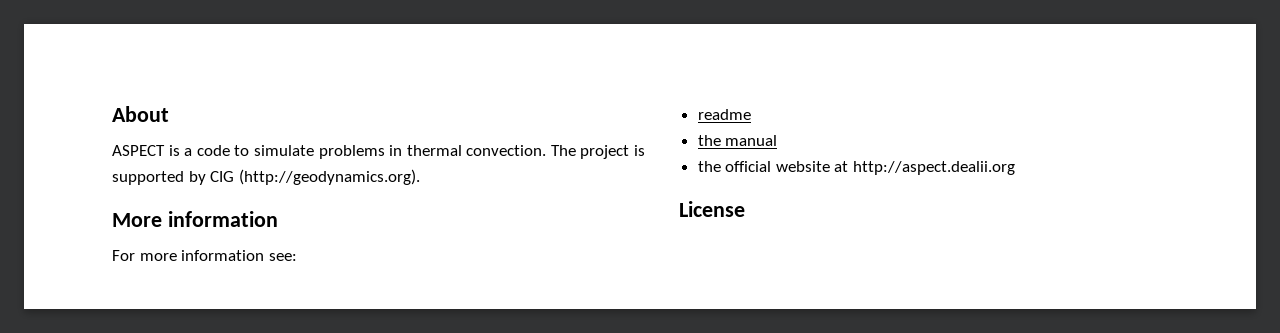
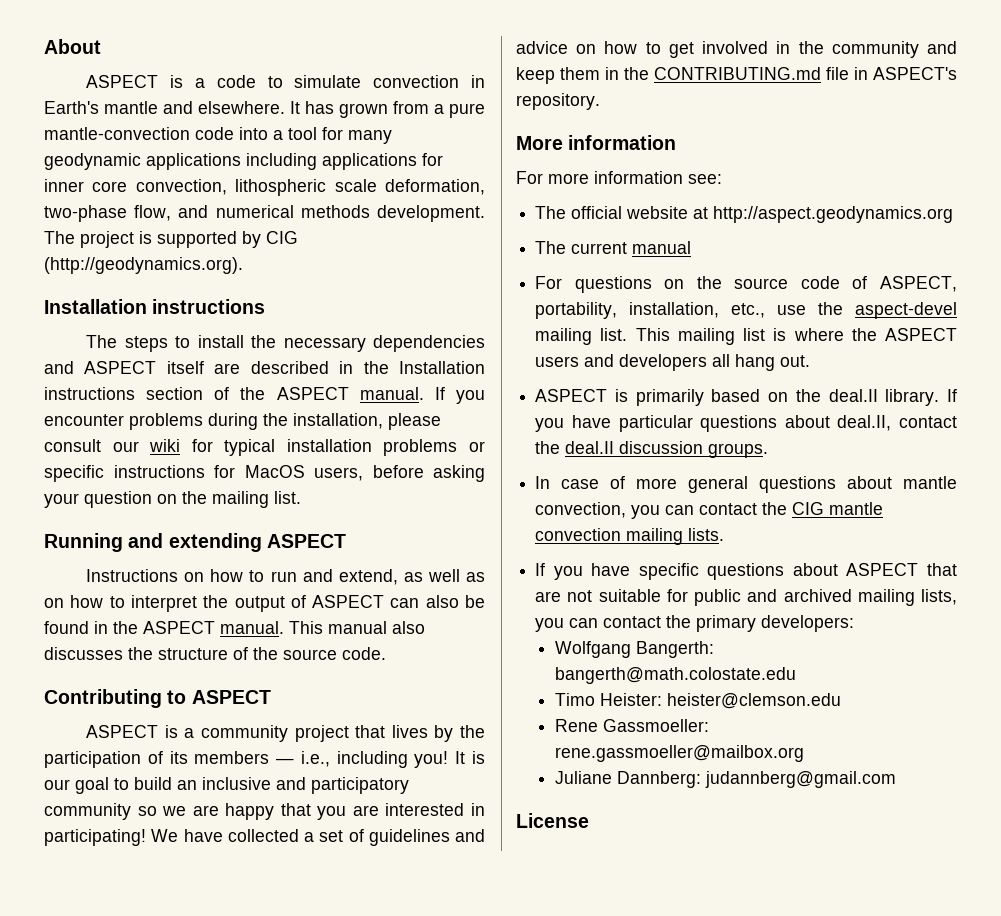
[318,145,547,159] problems in thermal convection. -> [373,75,485,88] [44,101,485,118] [44,127,392,144] [44,153,443,170] [44,179,485,196] [44,205,485,222] convection in Earth's mantle and elsewhere. It has grown from a pure mantle-convection code into a tool for many geodynamic applications including applications for inner core convection, lithospheric scale deformation, two-phase flow, and numerical methods development.
(420, 177) none -> [44,299,266,314] [86,335,485,352] [44,361,485,374] [44,387,486,404] [44,413,441,430] [44,439,485,456] [44,465,485,482] [44,491,301,508] [44,533,346,552] [86,569,485,585] [44,595,486,612] [44,621,425,634] [44,647,386,660] [44,689,271,708] [86,725,485,742] [44,751,485,768] [44,777,409,794] [44,803,485,820] [44,829,485,846] [516,41,957,58] [516,67,957,84] [516,93,600,110] // Installation instructions // The steps to install the necessary dependencies and ASPECT itself are described in the Installation instructions section of the ASPECT manual. If you encounter problems during the installation, please consult our wiki for typical installation problems or specific instructions for MacOS users, before asking your question on the mailing list. // Running and extending ASPECT // Instructions on how to run and extend, as well as on how to interpret the output of ASPECT can also be found in the ASPECT manual. This manual also discusses the structure of the source code. // Contributing to ASPECT // ASPECT is a community project that lives by the participation of its members — i.e., including you! It is our goal to build an inclusive and participatory community so we are happy that you are interested in participating! We have collected a set of guidelines and advice on how to get involved in the community and keep them in the CONTRIBUTING.md file in ASPECT's repository.
[697,109,751,120] [697,135,778,146] [697,161,1016,175] readme // the manual // the official website at http://aspect.dealii.org -> [535,206,954,223] [535,241,692,254] [535,276,957,293] [535,302,957,319] [535,328,957,345] [535,354,811,371] [535,389,957,406] [535,415,957,432] [535,441,769,458] [535,476,957,493] [535,502,884,519] [535,528,725,545] [535,563,957,580] [535,589,957,606] [535,615,855,632] [554,641,714,658] [554,667,796,684] [554,693,841,709] [554,719,709,732] [554,745,804,762] [554,771,896,788] The official website at http://aspect.geodynamics.org // The current manual // For questions on the source code of ASPECT, portability, installation, etc., use the aspect-devel mailing list. This mailing list is where the ASPECT users and developers all hang out. // ASPECT is primarily based on the deal.II library. If you have particular questions about deal.II, contact the deal.II discussion groups. // In case of more general questions about mantle convection, you can contact the CIG mantle convection mailing lists. // If you have specific questions about ASPECT that are not suitable for public and archived mailing lists, you can contact the primary developers: // Wolfgang Bangerth: bangerth@math.colostate.edu // Timo Heister: heister@clemson.edu // Rene Gassmoeller: rene.gassmoeller@mailbox.org // Juliane Dannberg: judannberg@gmail.com

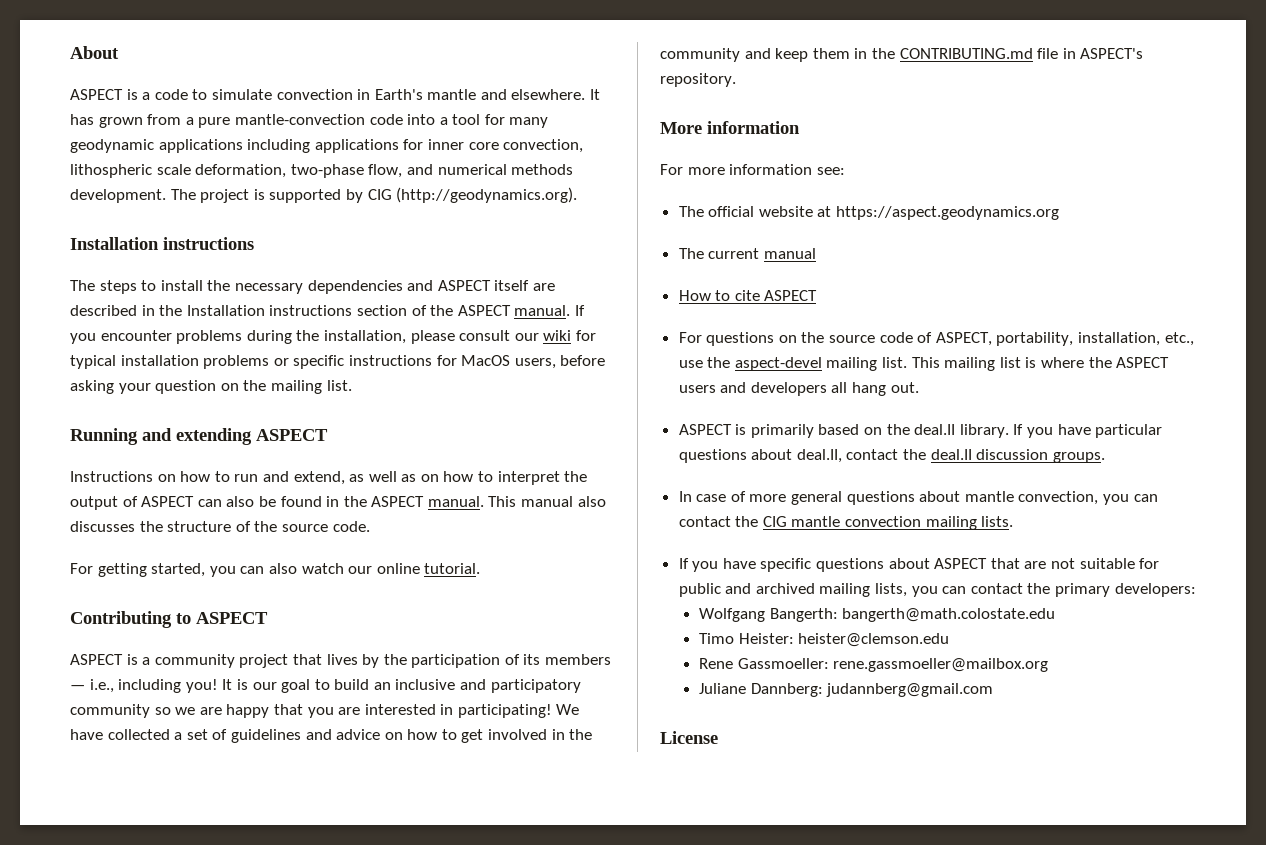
(386, 653) none -> [70,563,481,577] // For getting started, you can also watch our online tutorial.
[713,206,954,223] http://aspect.geodynamics.org -> [836,206,1060,220] https://aspect.geodynamics.org
(692, 247) none -> [678,290,818,301] // How to cite ASPECT

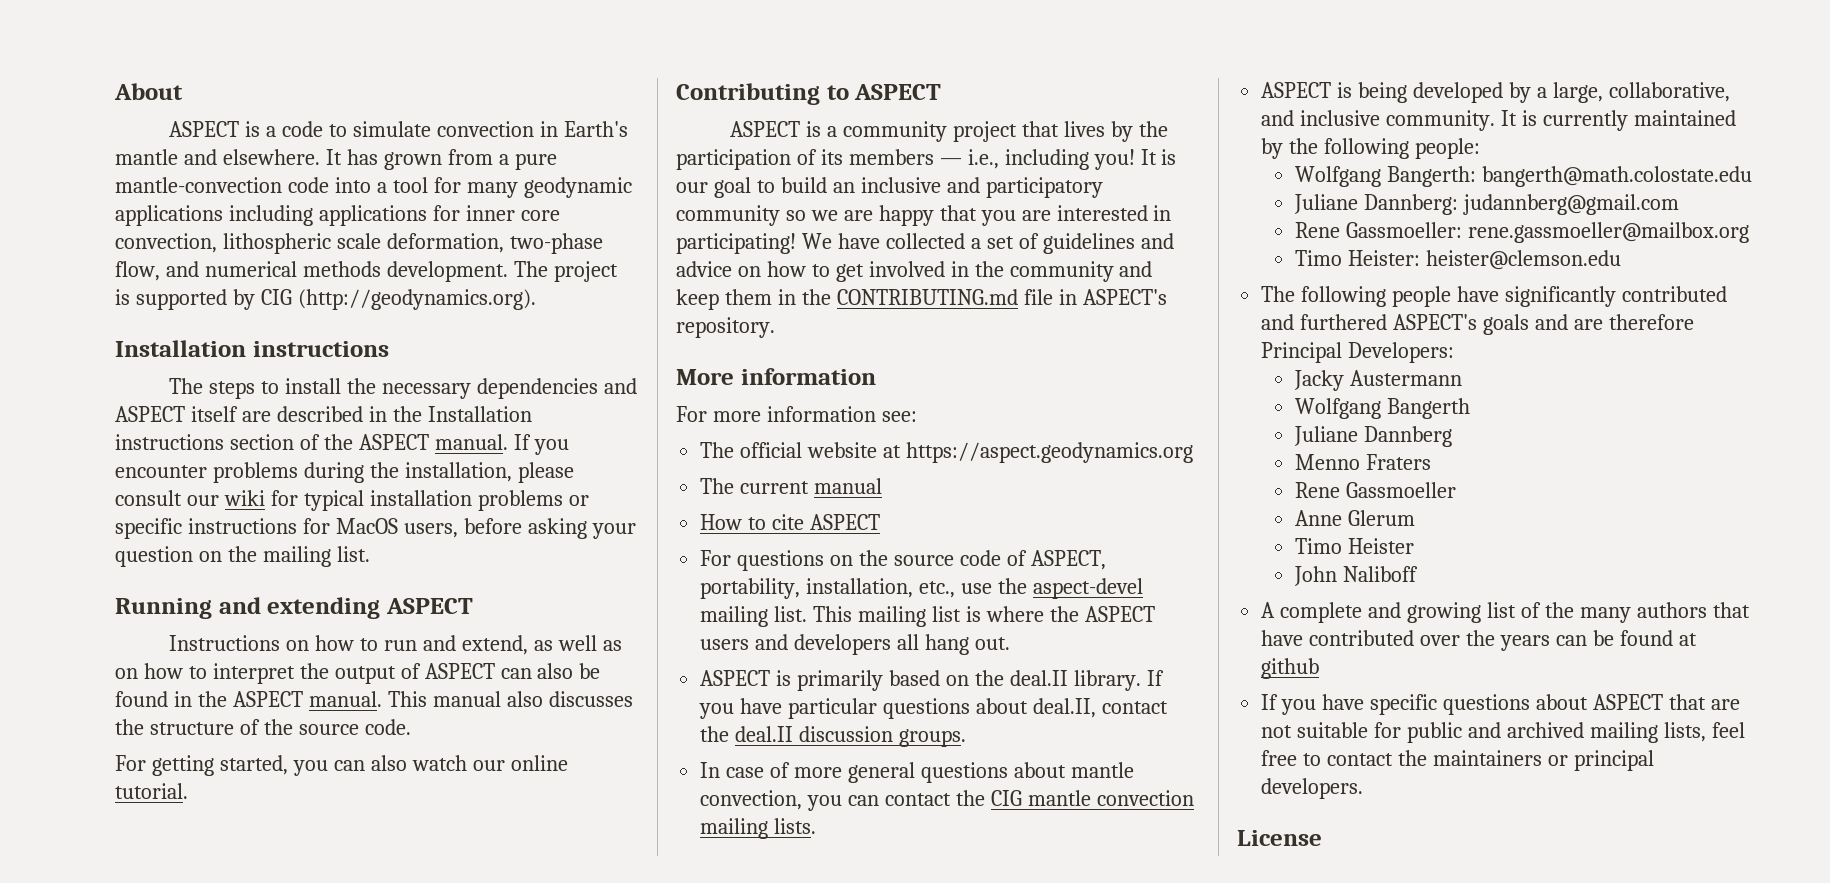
(1014, 521) none -> [1261,82,1730,103] [1261,110,1736,131] [1261,138,1481,159] [1294,166,1752,187] [1293,194,1679,215] [1294,222,1749,243] [1294,250,1621,270] [1261,286,1727,307] [1261,314,1694,335] [1261,342,1455,363] [1293,370,1462,391] [1294,398,1470,419] [1293,426,1452,447] [1294,454,1431,470] [1294,482,1456,498] [1294,510,1415,526] [1294,538,1414,554] [1293,566,1418,586] [1261,602,1750,623] [1261,630,1697,651] [1261,658,1320,679] // ASPECT is being developed by a large, collaborative, and inclusive community. It is currently maintained by the following people: // Wolfgang Bangerth: bangerth@math.colostate.edu // Juliane Dannberg: judannberg@gmail.com // Rene Gassmoeller: rene.gassmoeller@mailbox.org // Timo Heister: heister@clemson.edu // The following people have significantly contributed and furthered ASPECT's goals and are therefore Principal Developers: // Jacky Austermann // Wolfgang Bangerth // Juliane Dannberg // Menno Fraters // Rene Gassmoeller // Anne Glerum // Timo Heister // John Naliboff // A complete and growing list of the many authors that have contributed over the years can be found at github
[911,583,1196,597] [698,608,1056,622] [698,633,950,647] [698,658,1049,672] [698,683,994,697] you can contact the primary developers: // Wolfgang Bangerth: bangerth@math.colostate.edu // Timo Heister: heister@clemson.edu // Rene Gassmoeller: rene.gassmoeller@mailbox.org // Juliane Dannberg: judannberg@gmail.com -> [1711,722,1745,738] [1261,750,1654,771] [1261,778,1364,799] feel free to contact the maintainers or principal developers.

